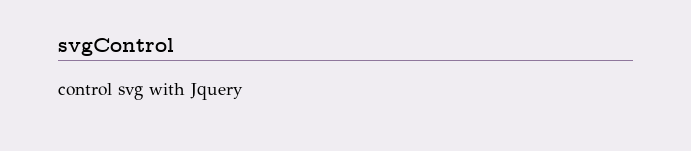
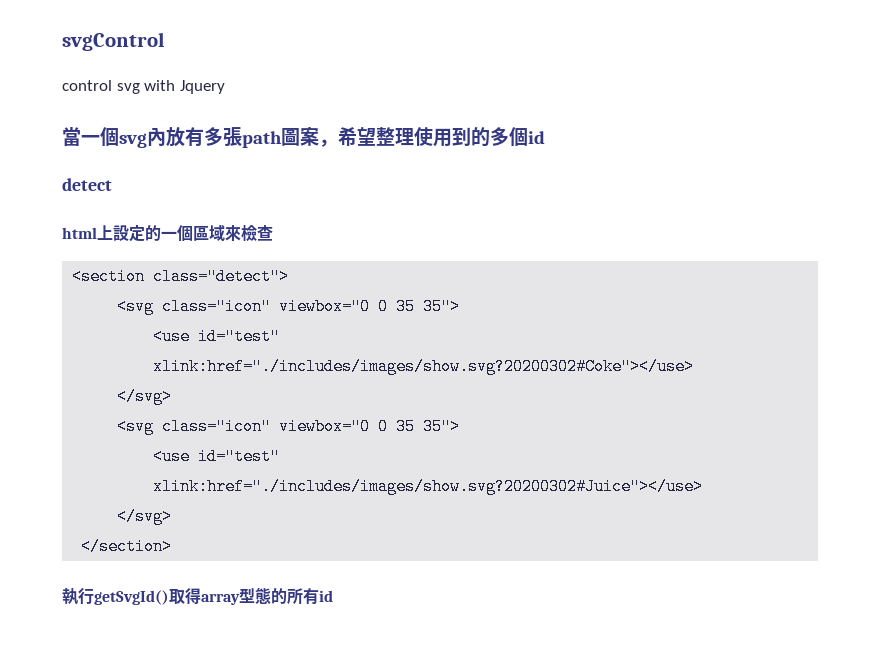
(243, 91) none -> [62,127,545,148] [62,178,112,191] [62,224,273,242] [72,268,290,285] [117,298,461,315] [153,328,281,345] [153,358,695,375] [117,388,173,405] [117,418,461,435] [153,448,281,465] [153,478,704,495] [117,508,173,525] [81,538,173,555] [62,587,333,605] // 當一個svg內放有多張path圖案，希望整理使用到的多個id // detect // html上設定的一個區域來檢查 // <section class="detect"> // <svg class="icon" viewbox="0 0 35 35"> // <use id="test" xlink:href="./includes/images/show.svg?20200302#Coke"></use> // </svg> // <svg class="icon" viewbox="0 0 35 35"> // <use id="test" xlink:href="./includes/images/show.svg?20200302#Juice"></use> // </svg> // </section> // 執行getSvgId()取得array型態的所有id

